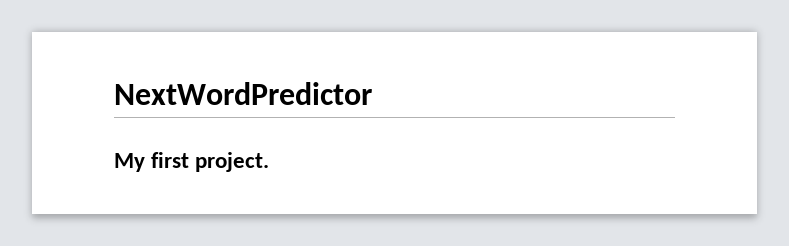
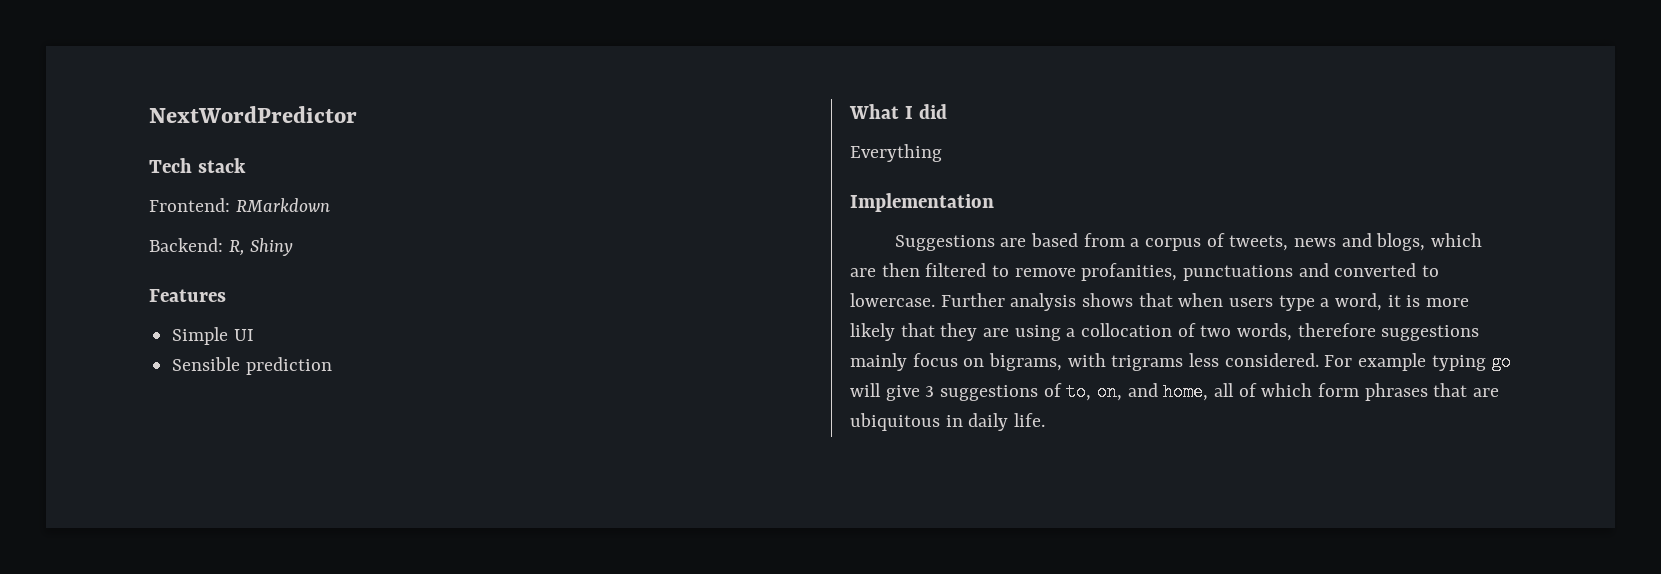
[114,152,270,172] My first project. -> [149,158,246,173] [149,198,330,212] [149,238,294,256] [149,289,226,302] [172,327,254,345] [172,357,332,375] [849,104,947,119] [850,144,942,162] [850,193,994,212] [894,233,1482,251] [850,263,1440,281] [850,293,1470,311] [850,323,1480,341] [850,353,1512,371] [850,383,1500,401] [850,413,1046,431] Tech stack // Frontend: RMarkdown // Backend: R, Shiny // Features // Simple UI // Sensible prediction // What I did // Everything // Implementation // Suggestions are based from a corpus of tweets, news and blogs, which are then filtered to remove profanities, punctuations and converted to lowercase. Further analysis shows that when users type a word, it is more likely that they are using a collocation of two words, therefore suggestions mainly focus on bigrams, with trigrams less considered. For example typing go will give 3 suggestions of to, on, and home, all of which form phrases that are ubiquitous in daily life.

